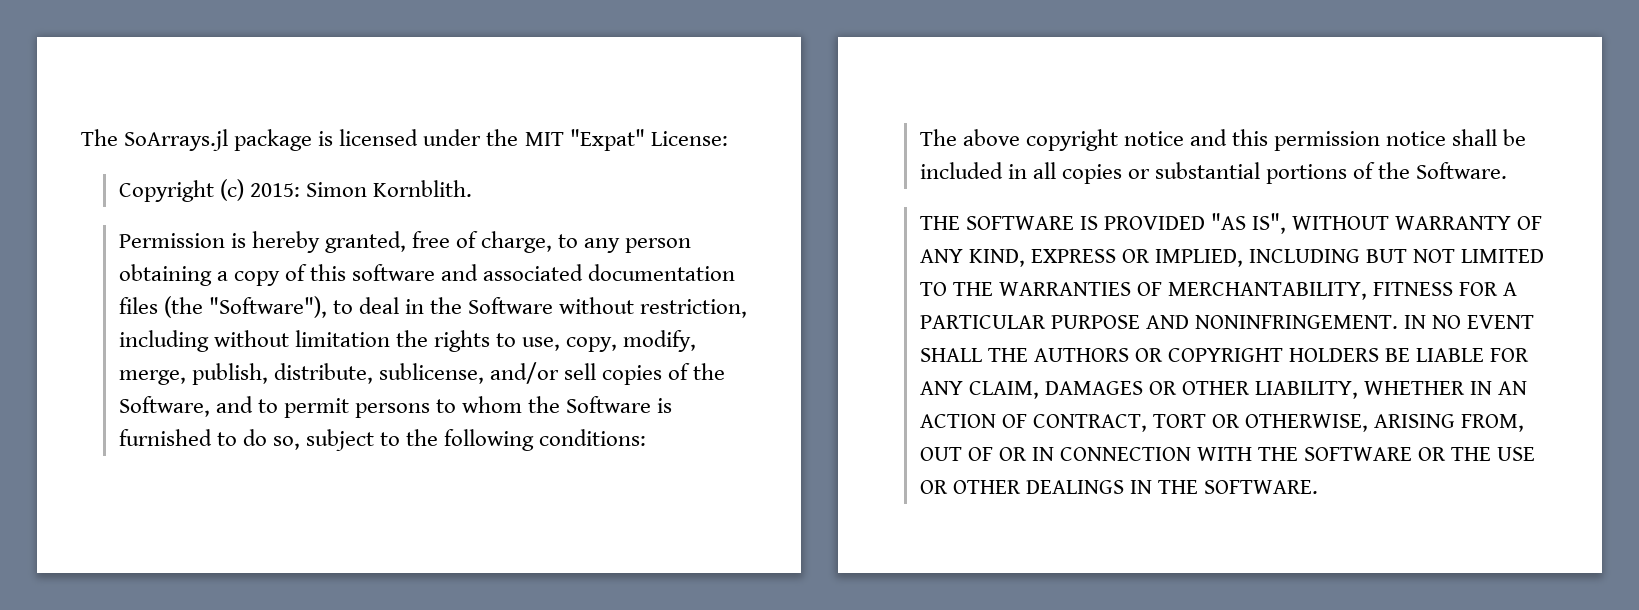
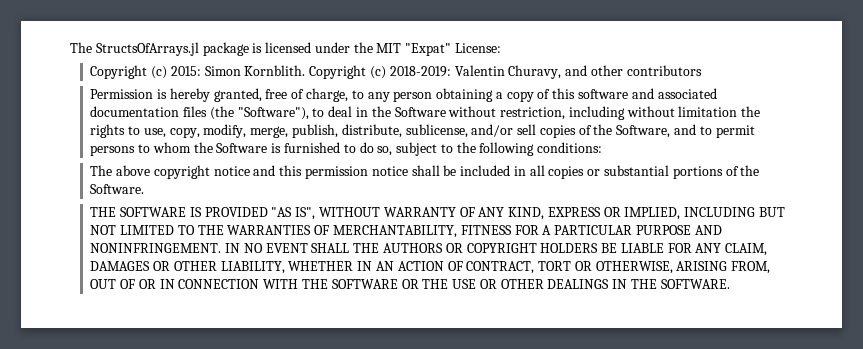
[81,129,229,151] The SoArrays.jl -> [70,42,199,56] The StructsOfArrays.jl
(472, 188) none -> [309,65,702,79] Copyright (c) 2018-2019: Valentin Churavy, and other contributors

